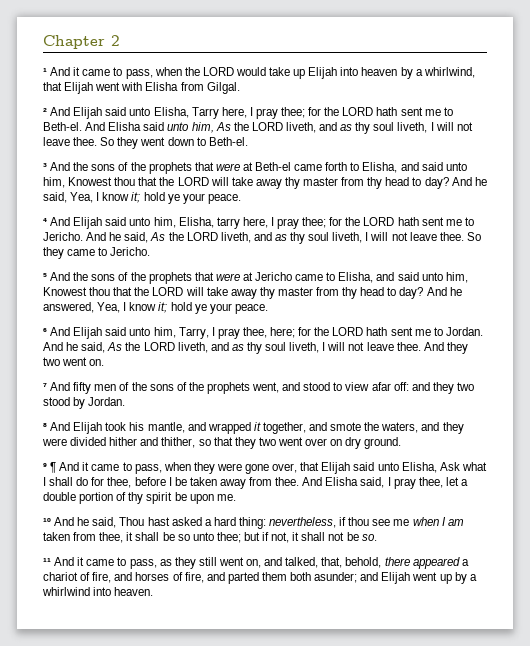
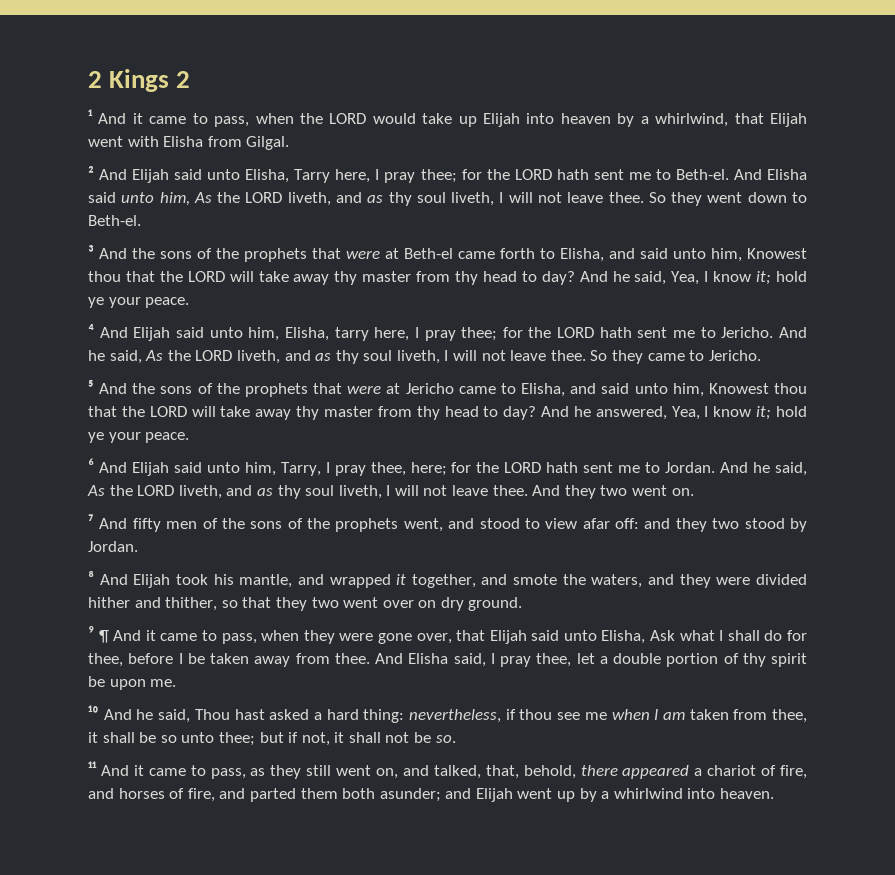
[43,35,105,49] Chapter -> [88,69,170,92] 2 Kings

